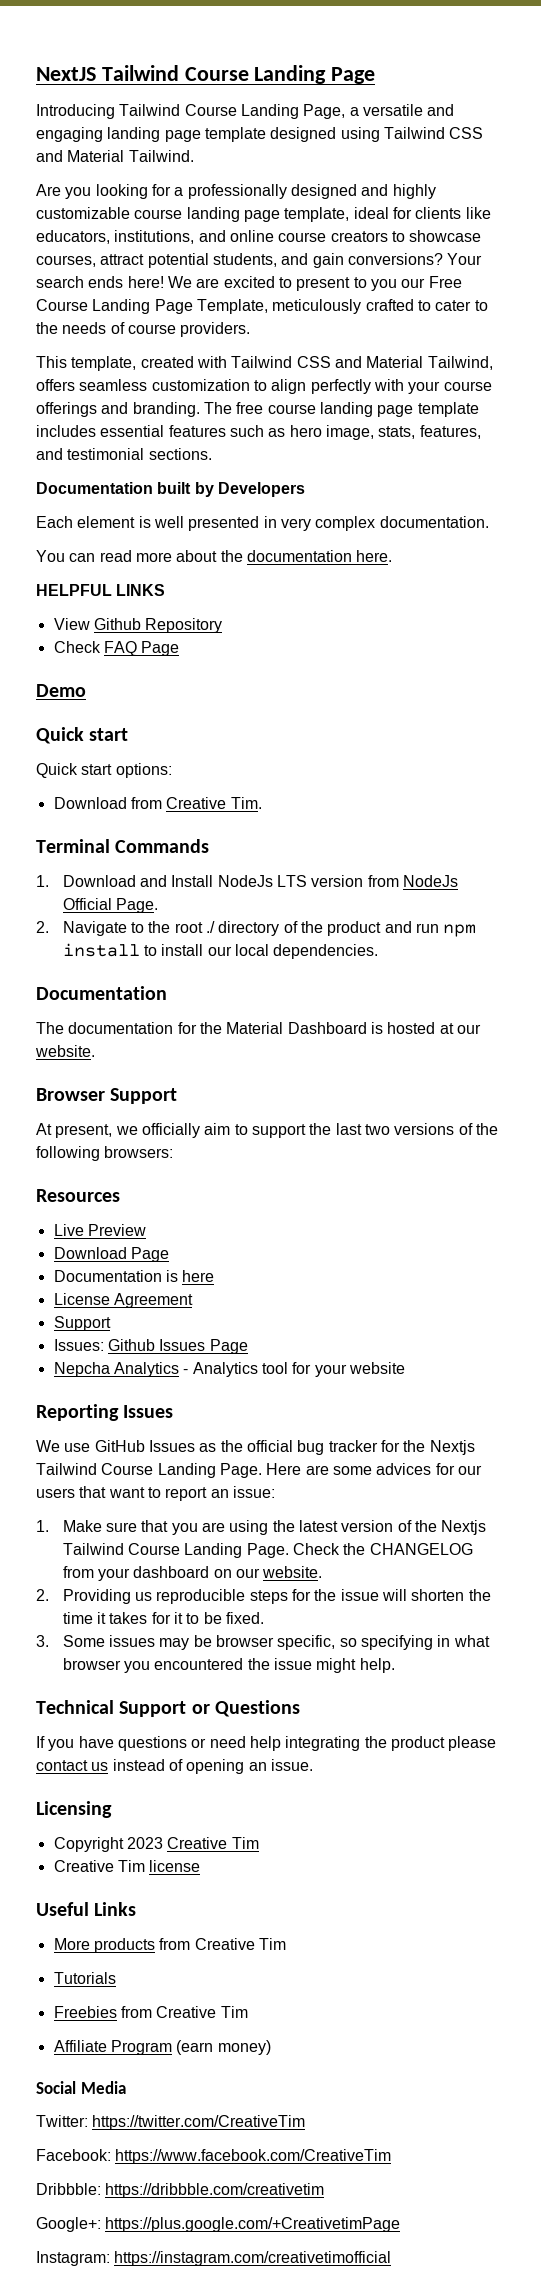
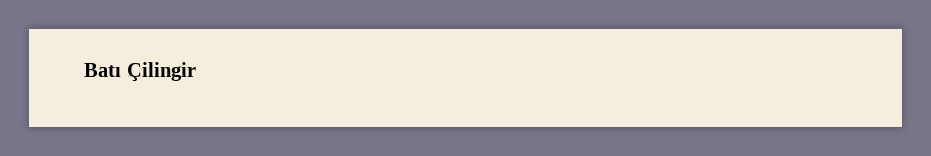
[36,65,376,84] [36,104,455,119] [36,127,484,142] [36,150,194,162] [36,184,436,199] [36,207,491,222] [36,230,482,244] [36,253,483,268] [36,276,462,291] [36,299,488,314] [36,322,251,337] [36,356,493,371] [36,379,492,394] [36,402,479,417] [36,425,481,440] [36,448,212,460] [36,482,305,497] [36,516,489,531] [36,550,393,562] [36,584,166,596] [53,618,223,633] [53,641,180,656] [36,684,86,697] [36,727,129,744] [36,763,172,778] [53,797,262,809] [36,839,210,853] [36,875,458,887] [62,898,158,913] [36,921,477,937] [62,943,379,959] [36,986,167,1000] [36,1022,481,1034] [35,1045,95,1057] [36,1088,178,1104] [36,1123,498,1138] [36,1146,174,1161] [36,1189,120,1202] [53,1224,146,1236] [53,1247,169,1262] [53,1270,215,1282] [53,1293,193,1308] [53,1316,111,1331] [53,1339,248,1354] [53,1362,405,1377] [36,1404,174,1421] [36,1440,475,1455] [36,1463,482,1478] [36,1486,275,1501] [36,1520,487,1535] [62,1543,473,1558] [62,1566,323,1581] [36,1589,491,1604] [62,1612,264,1624] [36,1635,490,1650] [62,1658,395,1673] [36,1700,301,1717] [36,1736,497,1751] [36,1759,313,1774] [36,1801,112,1818] [53,1837,259,1852] [53,1860,201,1872] [36,1902,137,1916] [53,1938,286,1953] [53,1972,116,1984] [53,2006,248,2018] [53,2040,271,2055] [36,2081,126,2094] [36,2115,306,2130] [36,2149,392,2164] [36,2183,325,2198] [36,2217,401,2232] [36,2251,392,2266] NextJS Tailwind Course Landing Page // Introducing Tailwind Course Landing Page, a versatile and engaging landing page template designed using Tailwind CSS and Material Tailwind. // Are you looking for a professionally designed and highly customizable course landing page template, ideal for clients like educators, institutions, and online course creators to showcase courses, attract potential students, and gain conversions? Your search ends here! We are excited to present to you our Free Course Landing Page Template, meticulously crafted to cater to the needs of course providers. // This template, created with Tailwind CSS and Material Tailwind, offers seamless customization to align perfectly with your course offerings and branding. The free course landing page template includes essential features such as hero image, stats, features, and testimonial sections. // Documentation built by Developers // Each element is well presented in very complex documentation. // You can read more about the documentation here. // HELPFUL LINKS // View Github Repository // Check FAQ Page // Demo // Quick start // Quick start options: // Download from Creative Tim. // Terminal Commands // 1. Download and Install NodeJs LTS version from NodeJs Official Page. // 2. Navigate to the root ./ directory of the product and run npm install to install our local dependencies. // Documentation // The documentation for the Material Dashboard is hosted at our website. // Browser Support // At present, we officially aim to support the last two versions of the following browsers: // Resources // Live Preview // Download Page // Documentation is here // License Agreement // Support // Issues: Github Issues Page // Nepcha Analytics - Analytics tool for your website // Reporting Issues // We use GitHub Issues as the official bug tracker for the Nextjs Tailwind Course Landing Page. Here are some advices for our users that want to report an issue: // 1. Make sure that you are using the latest version of the Nextjs Tailwind Course Landing Page. Check the CHANGELOG from your dashboard on our website. // 2. Providing us reproducible steps for the issue will shorten the time it takes for it to be fixed. // 3. Some issues may be browser specific, so specifying in what browser you encountered the issue might help. // Technical Support or Questions // If you have questions or need help integrating the product please contact us instead of opening an issue. // Licensing // Copyright 2023 Creative Tim // Creative Tim license // Useful Links // More products from Creative Tim // Tutorials // Freebies from Creative Tim // Affiliate Program (earn money) // Social Media // Twitter: https://twitter.com/CreativeTim // Facebook: https://www.facebook.com/CreativeTim // Dribbble: https://dribbble.com/creativetim // Google+: https://plus.google.com/+CreativetimPage // Instagram: https://instagram.com/creativetimofficial -> [84,62,196,82] Batı Çilingir

